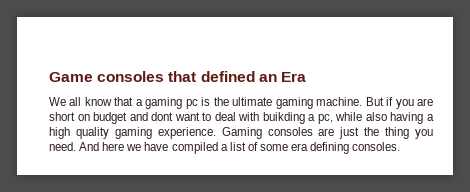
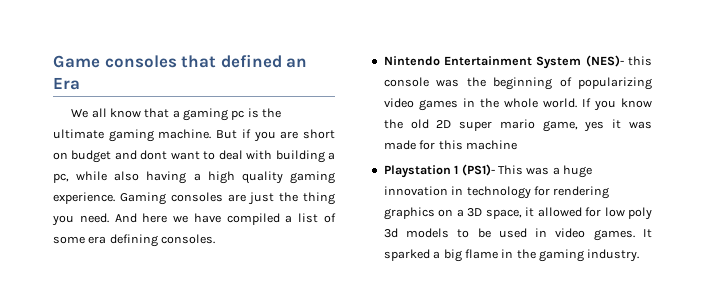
[262,112,305,124] buikding -> [275,150,325,163] building
(401, 146) none -> [383,55,652,69] [383,77,652,90] [383,98,652,111] [383,119,652,132] [383,140,517,150] [383,164,592,178] [383,186,610,199] [383,207,652,220] [383,228,652,241] [383,249,640,262] // Nintendo Entertainment System (NES)- this console was the beginning of popularizing video games in the whole world. If you know the old 2D super mario game, yes it was made for this machine // Playstation 1 (PS1)- This was a huge innovation in technology for rendering graphics on a 3D space, it allowed for low poly 3d models to be used in video games. It sparked a big flame in the gaming industry.

